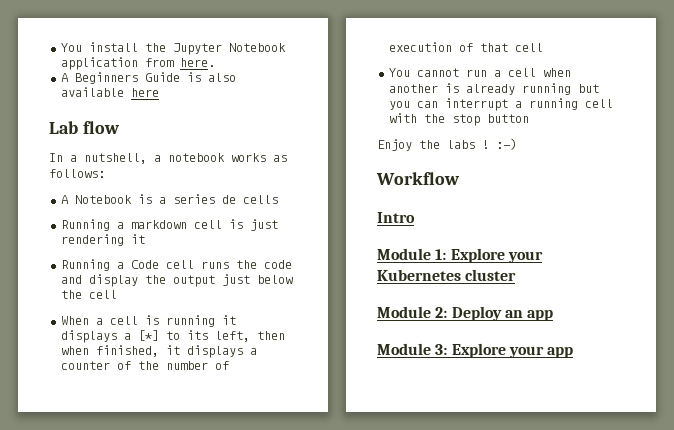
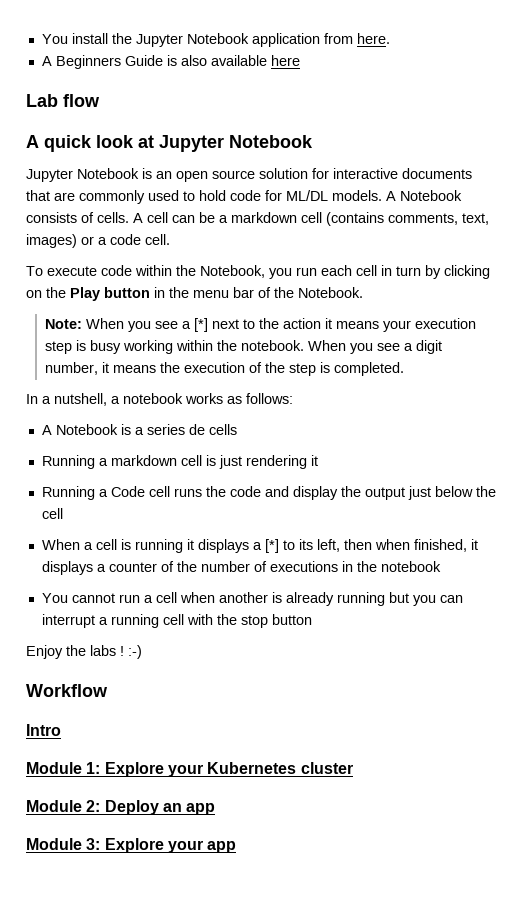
(120, 127) none -> [26,135,313,152] [26,168,472,182] [26,190,462,204] [26,212,489,226] [26,234,170,248] [26,265,490,279] [26,287,363,301] [44,318,476,332] [44,340,442,354] [44,362,404,376] // A quick look at Jupyter Notebook // Jupyter Notebook is an open source solution for interactive documents that are commonly used to hold code for ML/DL models. A Notebook consists of cells. A cell can be a markdown cell (contains comments, text, images) or a code cell. // To execute code within the Notebook, you run each cell in turn by clicking on the Play button in the menu bar of the Notebook. // Note: When you see a [*] next to the action it means your execution step is busy working within the notebook. When you see a digit number, it means the execution of the step is completed.
[388,42,543,52] execution of that cell -> [269,561,441,572] executions in the notebook

